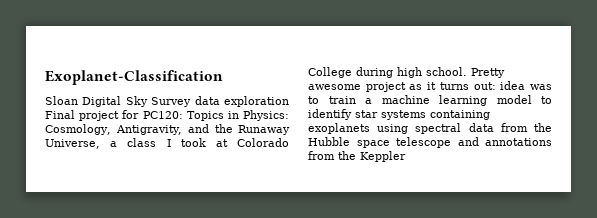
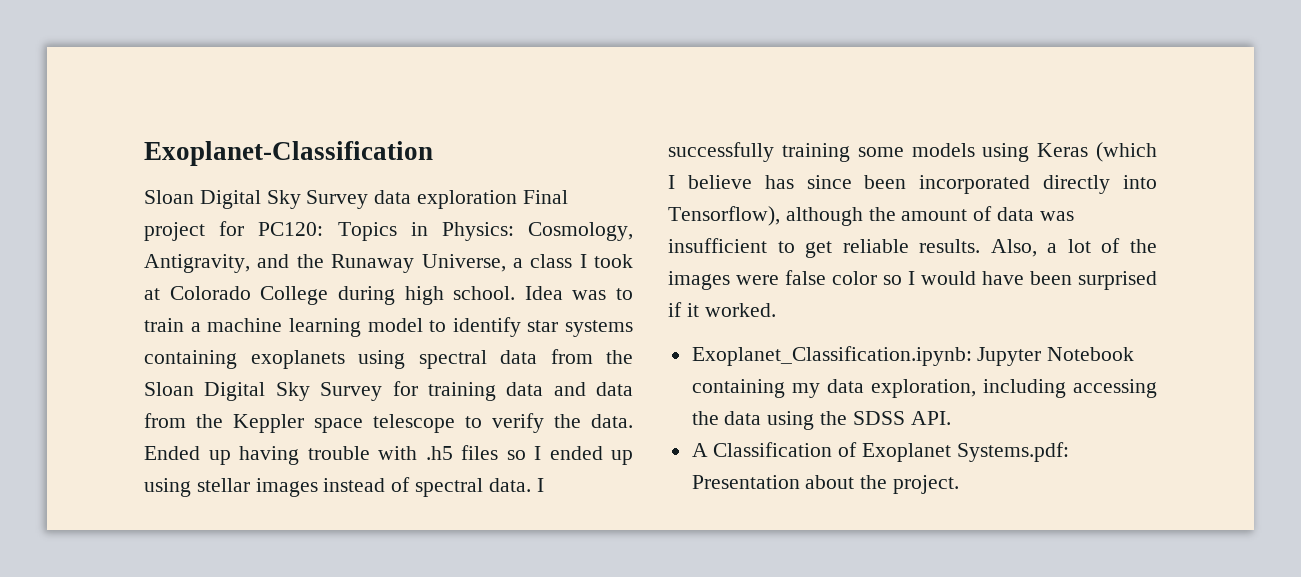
[471,68,505,78] [308,81,526,92] Pretty awesome project as it turns out: idea -> [524,286,563,300] Idea
[308,137,552,148] [308,151,406,162] Hubble space telescope and annotations from the Keppler -> [144,381,633,401] [144,413,633,433] [144,445,633,465] [144,477,544,497] [668,142,1157,162] [668,175,1157,194] [668,206,1074,226] [668,238,1157,258] [668,270,1157,290] [668,302,776,317] [691,346,1135,366] [691,379,1157,398] [691,411,951,430] [691,442,1069,462] [691,475,960,494] Sloan Digital Sky Survey for training data and data from the Keppler space telescope to verify the data. Ended up having trouble with .h5 files so I ended up using stellar images instead of spectral data. I successfully training some models using Keras (which I believe has since been incorporated directly into Tensorflow), although the amount of data was insufficient to get reliable results. Also, a lot of the images were false color so I would have been surprised if it worked. // Exoplanet_Classification.ipynb: Jupyter Notebook containing my data exploration, including accessing the data using the SDSS API. // A Classification of Exoplanet Systems.pdf: Presentation about the project.

